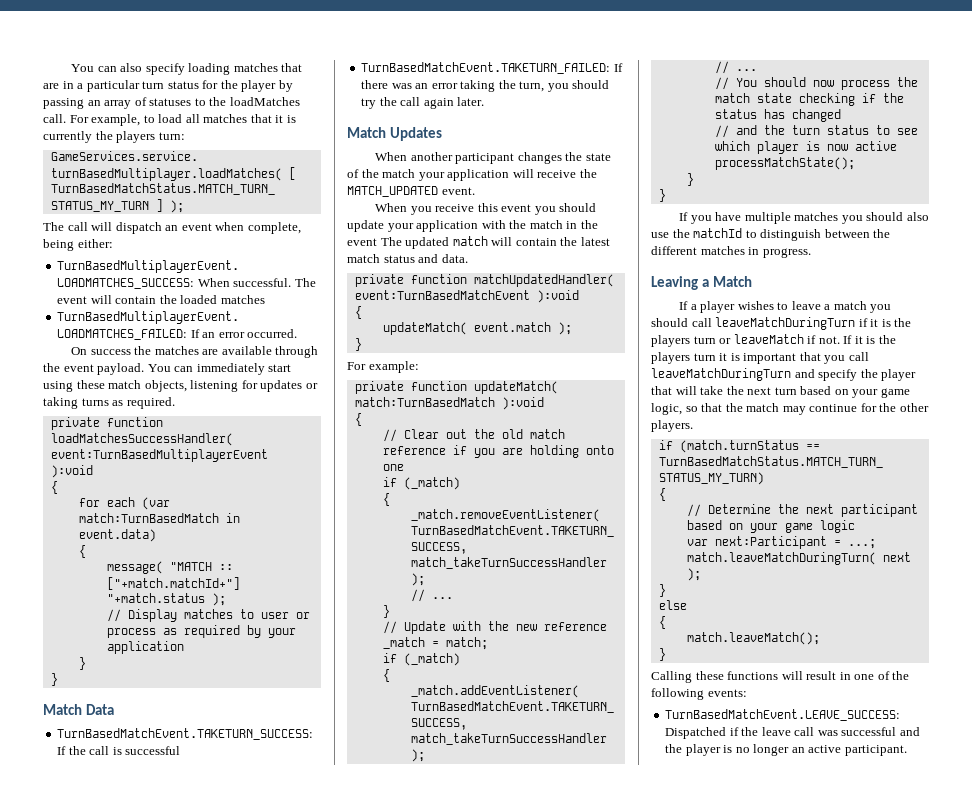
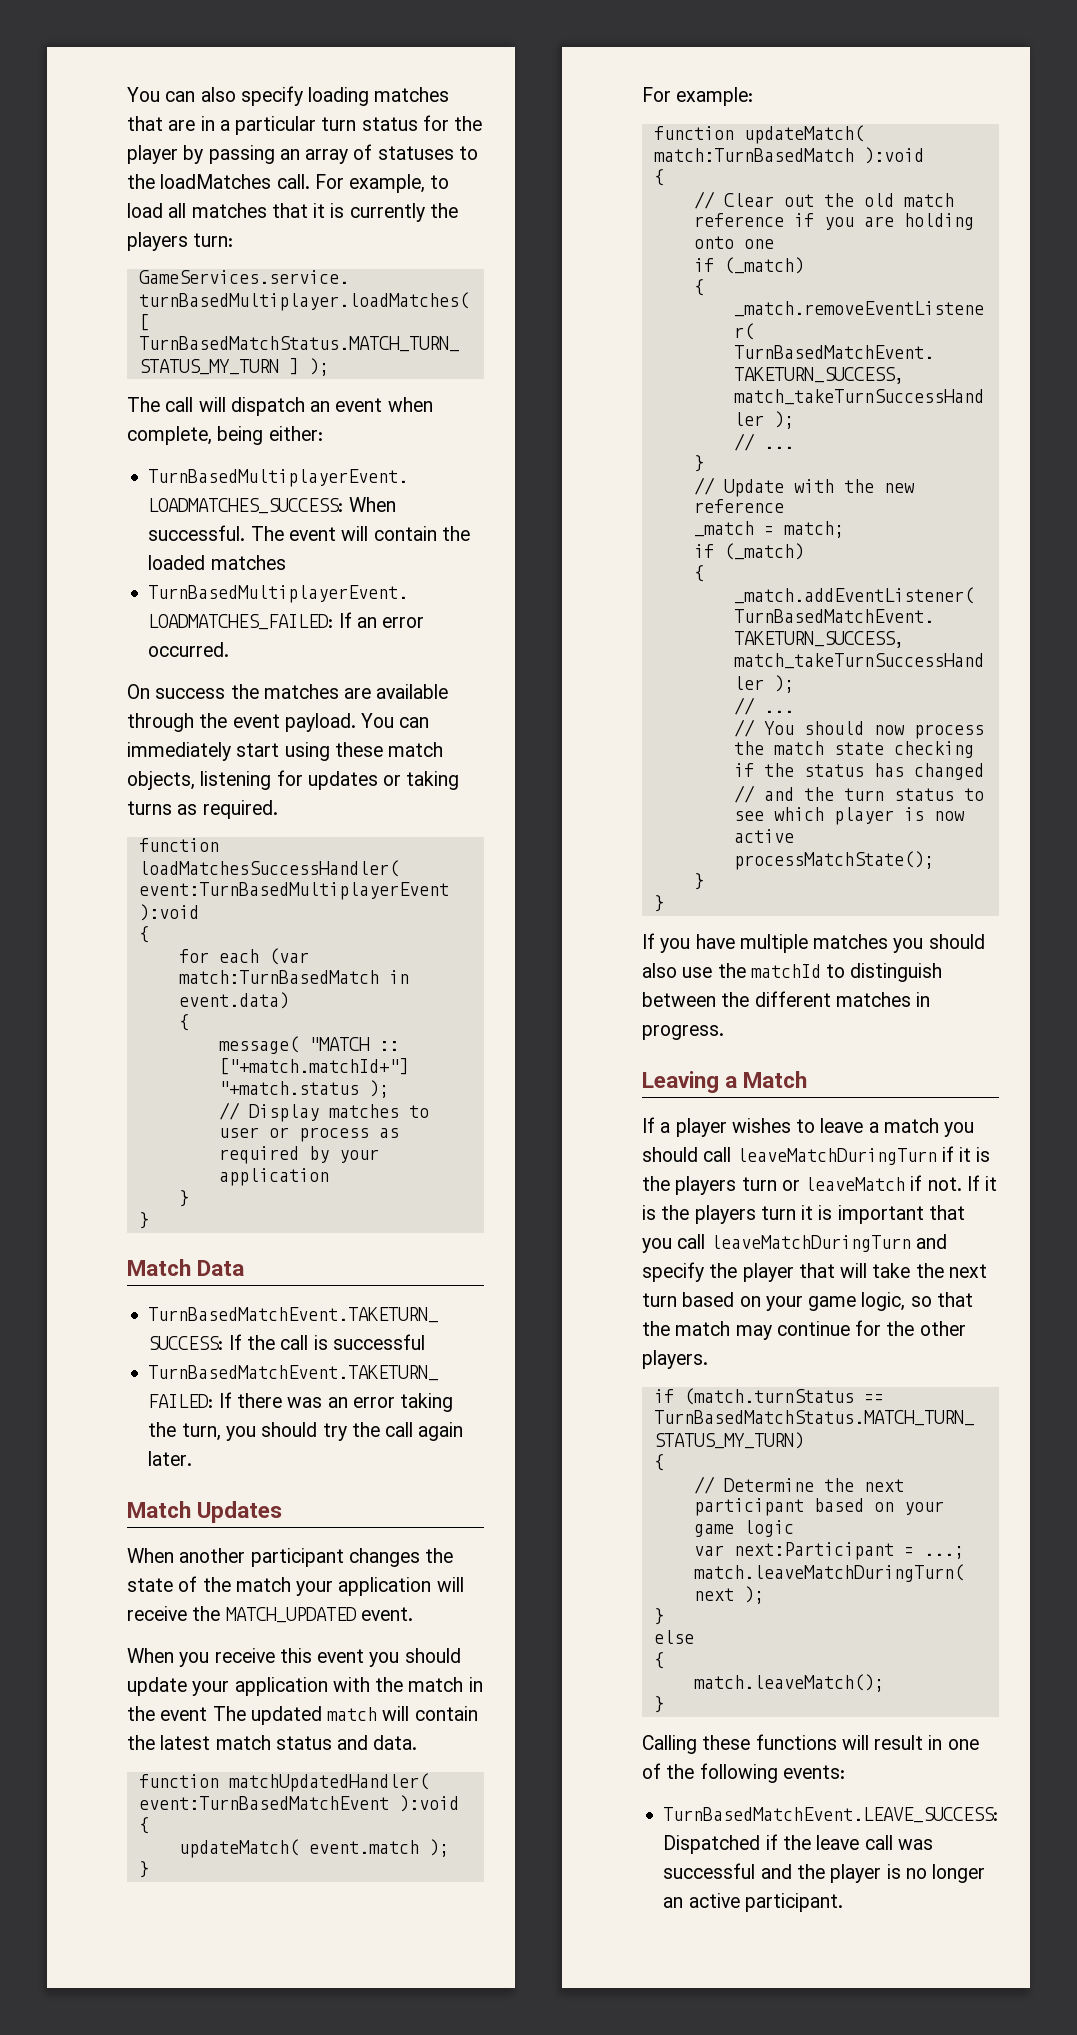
[50,417,100,430] private -> (278, 809) none
[354,274,404,287] private -> (418, 1742) none
[354,381,404,394] private -> (754, 96) none

